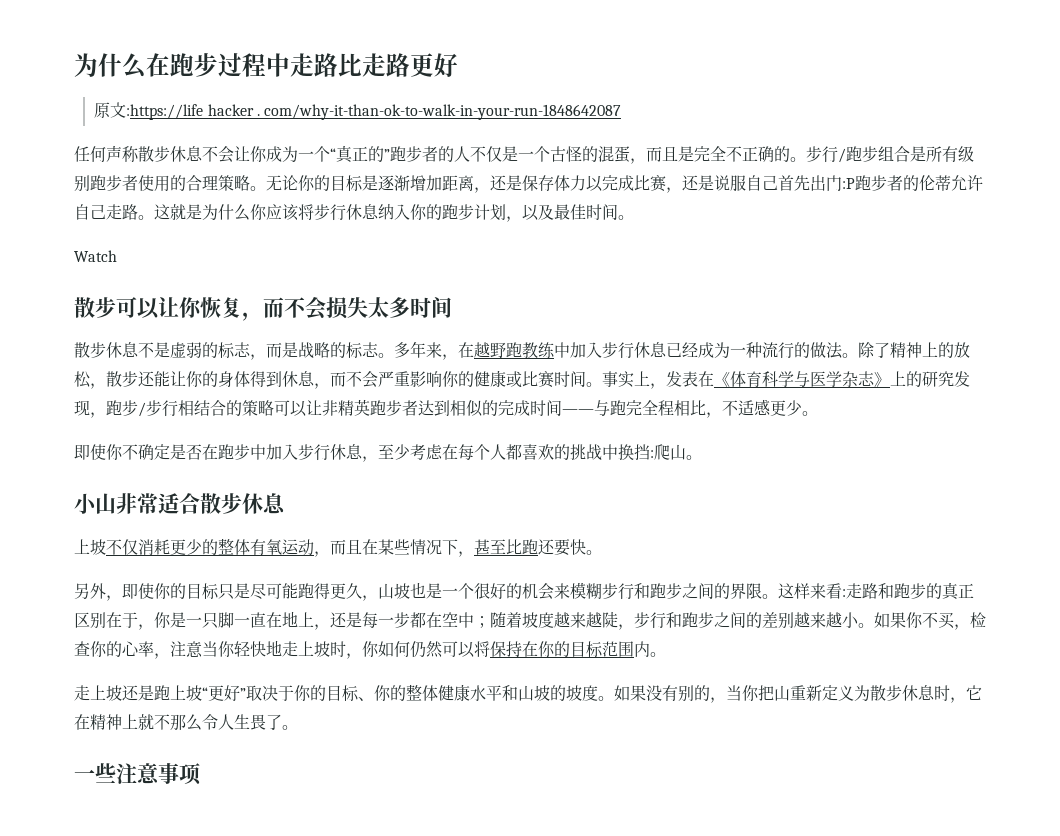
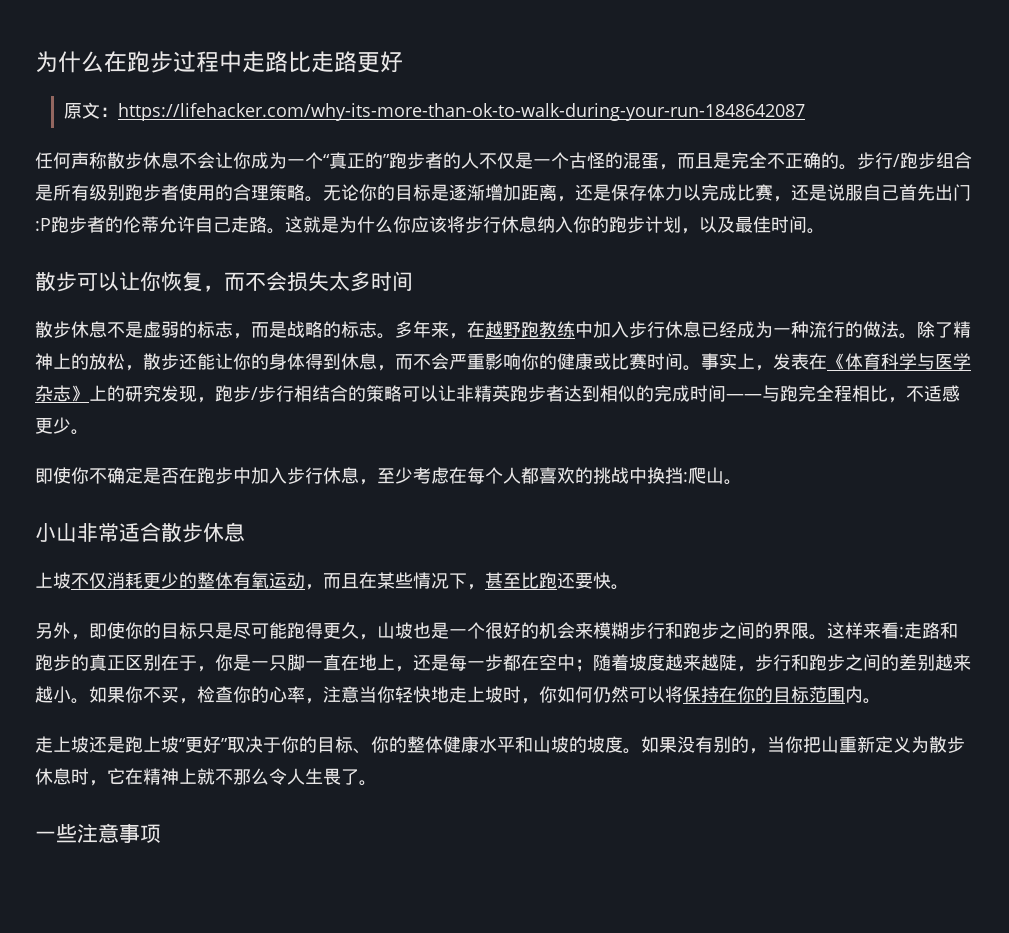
[126,104,622,120] :https://life hacker . com/why-it-than-ok-to-walk-in-your-run-1848642087 -> [99,103,805,121] ：https://lifehacker.com/why-its-more-than-ok-to-walk-during-your-run-1848642087
[74,250,117,262] // Watch -> (825, 231) none

